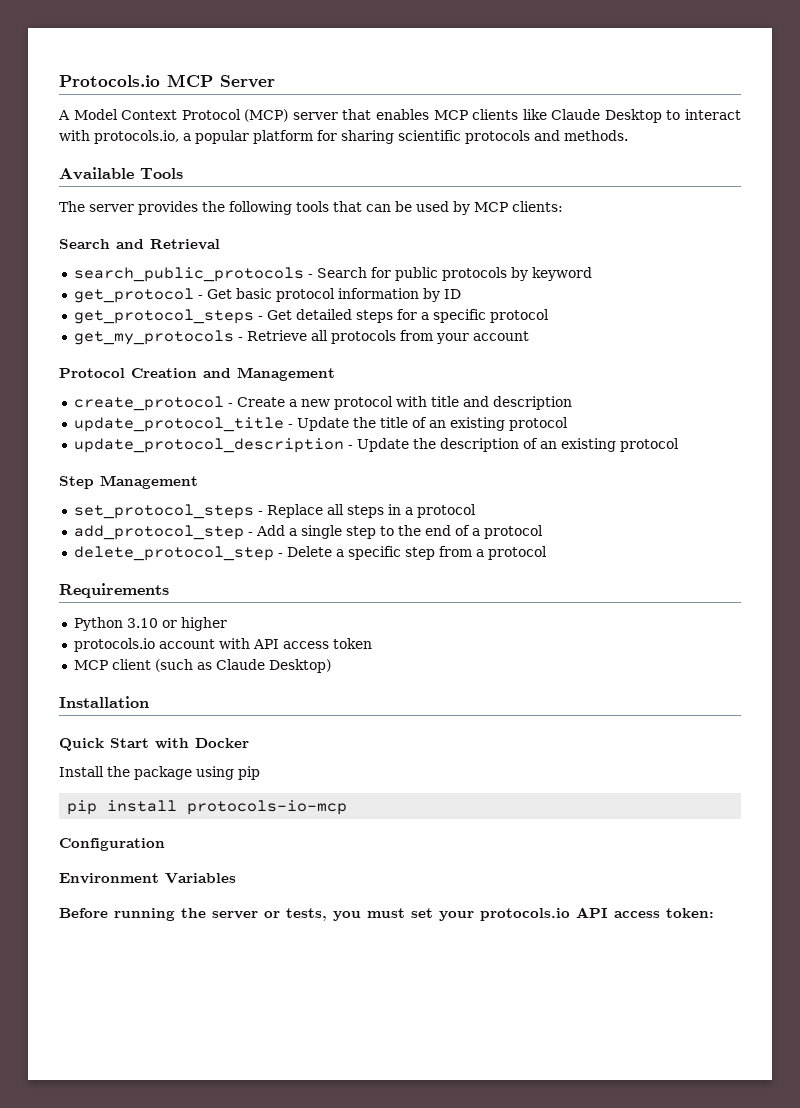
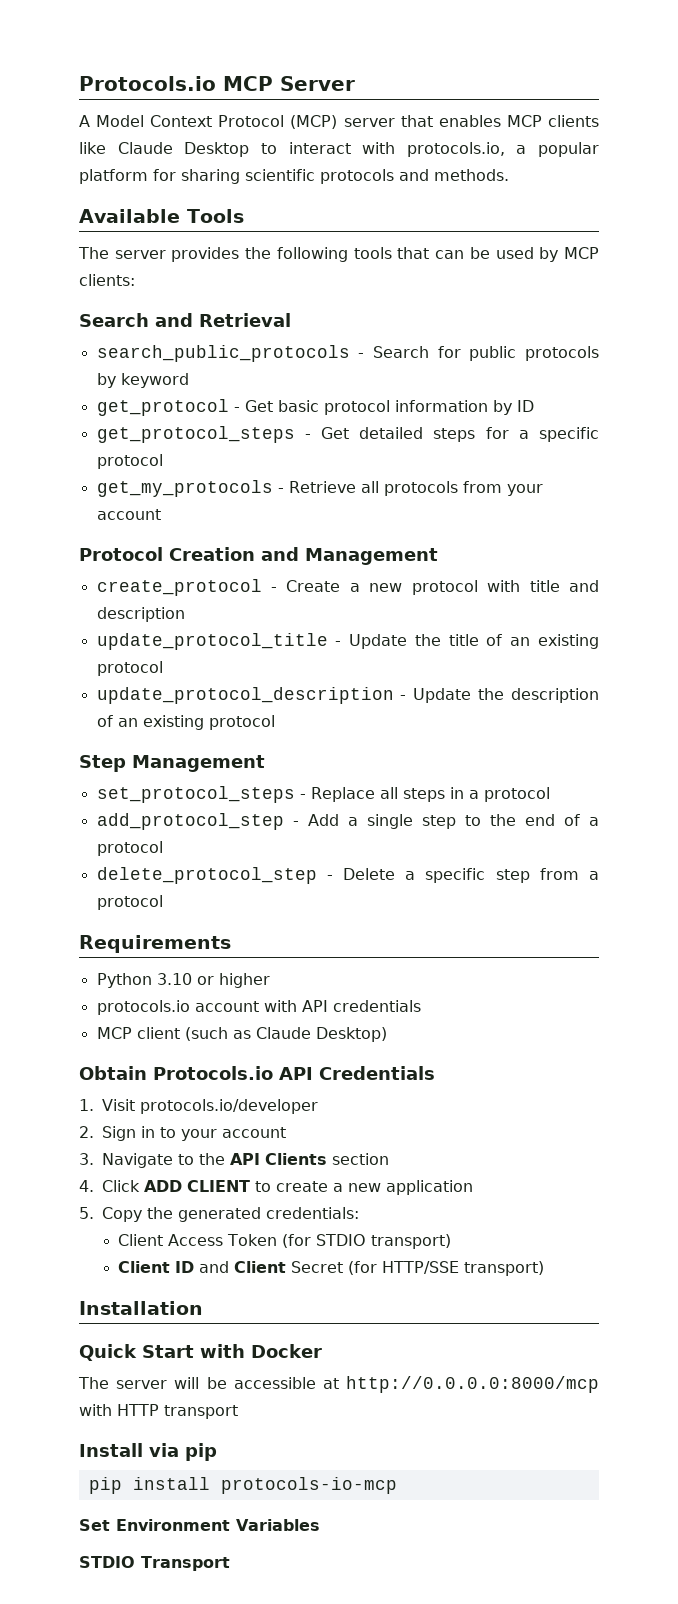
[282,638,372,649] access token -> [332,1000,421,1012] credentials
(331, 666) none -> [79,1066,435,1080] [79,1099,318,1114] [79,1126,286,1141] [79,1153,389,1168] [79,1180,473,1195] [79,1207,359,1222] [118,1234,452,1249] [118,1261,545,1276] // Obtain Protocols.io API Credentials // 1. Visit protocols.io/developer // 2. Sign in to your account // 3. Navigate to the API Clients section // 4. Click ADD CLIENT to create a new application // 5. Copy the generated credentials: // Client Access Token (for STDIO transport) // Client ID and Client Secret (for HTTP/SSE transport)
[59,766,234,780] Install the package using -> [78,1376,599,1393] [79,1404,238,1419] [79,1443,179,1457] The server will be accessible at http://0.0.0.0:8000/mcp with HTTP transport // Install via
[59,838,165,851] Configuration // -> [79,1519,110,1531] Set
[59,907,714,921] Before running the server or tests, you must set your protocols.io API access token: -> [79,1556,230,1571] STDIO Transport

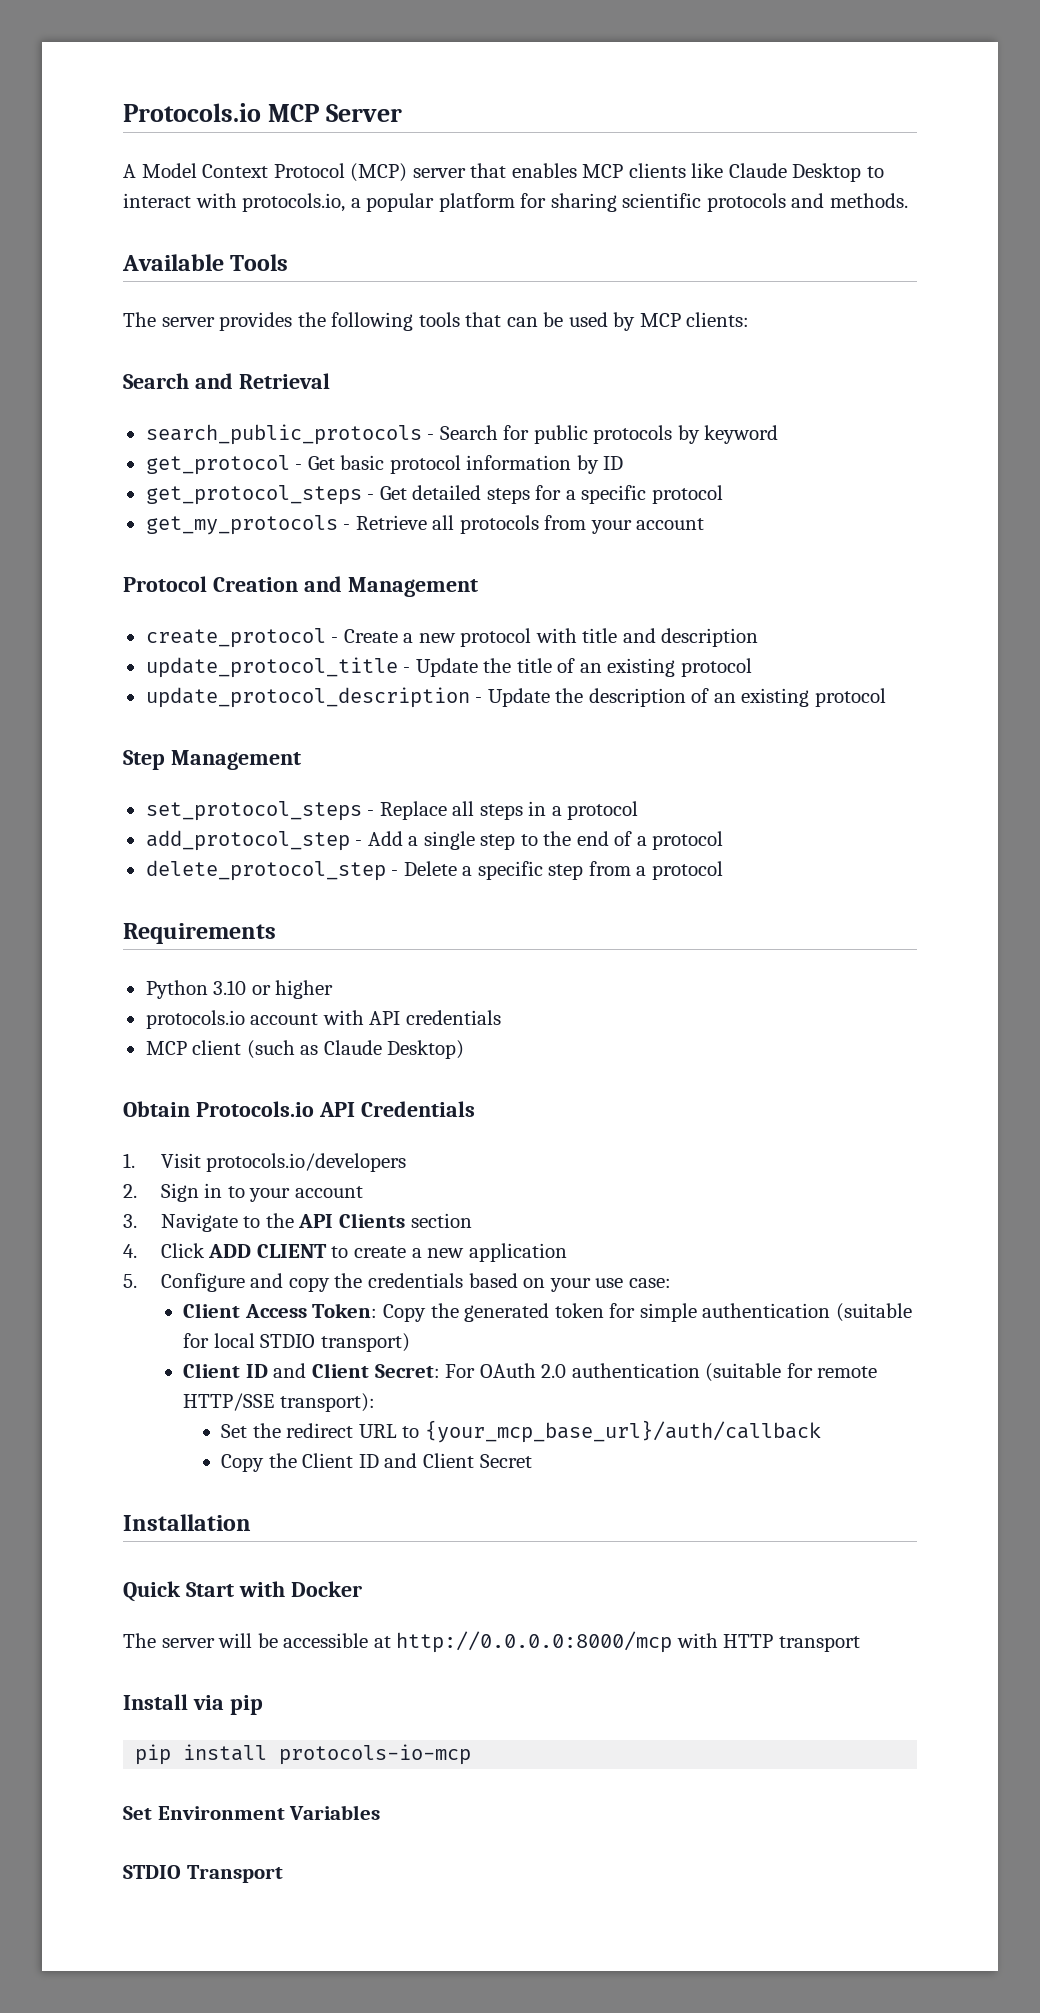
[140,1099,318,1114] protocols.io/developer -> [206,1153,407,1172] protocols.io/developers
[102,1207,359,1222] [118,1234,312,1248] Copy the generated credentials: // Client Access Token (for -> [160,1273,671,1292] [183,1303,912,1322] [183,1333,255,1348] Configure and copy the credentials based on your use case: // Client Access Token: Copy the generated token for simple authentication (suitable for local
[291,1261,545,1276] Secret (for HTTP/SSE transport) -> [374,1363,878,1382] [183,1393,375,1412] [221,1420,821,1443] [221,1453,532,1472] Secret: For OAuth 2.0 authentication (suitable for remote HTTP/SSE transport): // Set the redirect URL to {your_mcp_base_url}/auth/callback // Copy the Client ID and Client Secret

